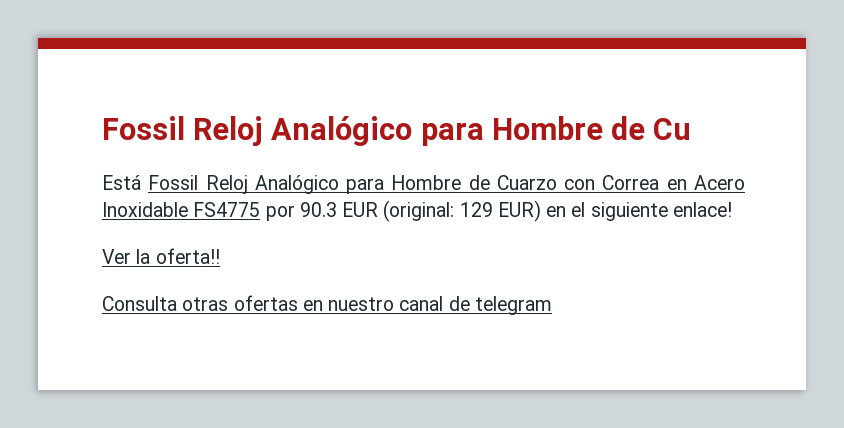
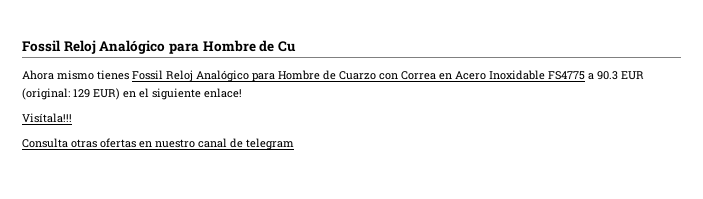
[102,175,141,190] Está -> [22,70,129,80] Ahora mismo tienes
[265,205,295,221] por -> [588,73,594,80] a
[102,248,220,264] Ver la oferta!! -> [22,113,72,123] Visítala!!!

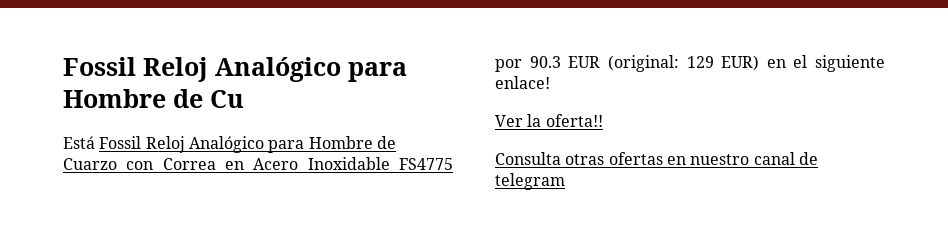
[22,70,129,80] Ahora mismo tienes -> [63,136,95,149] Está
[588,73,594,80] a -> [495,59,522,72] por
[22,113,72,123] Visítala!!! -> [495,114,603,127] Ver la oferta!!

